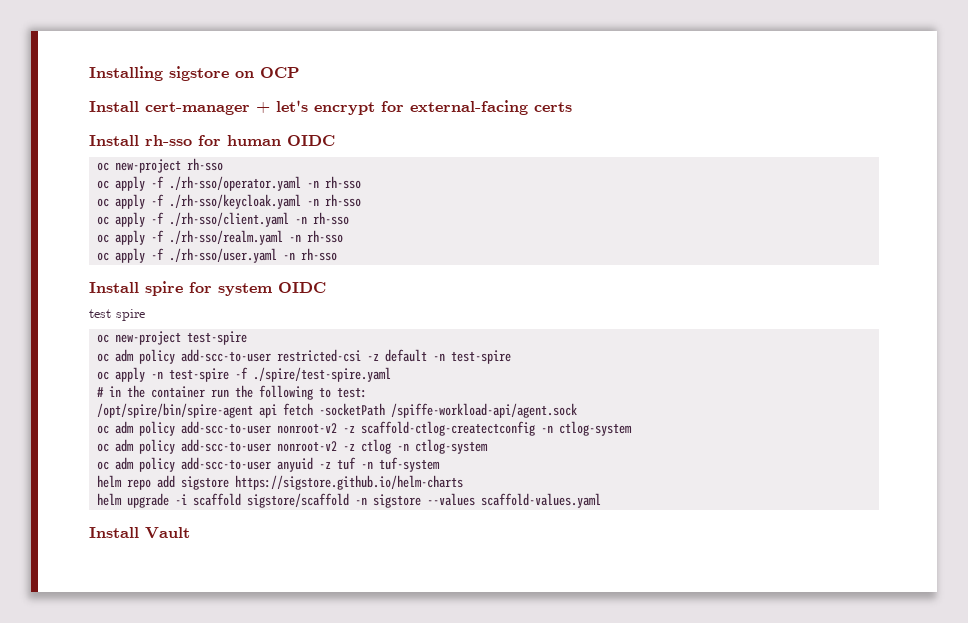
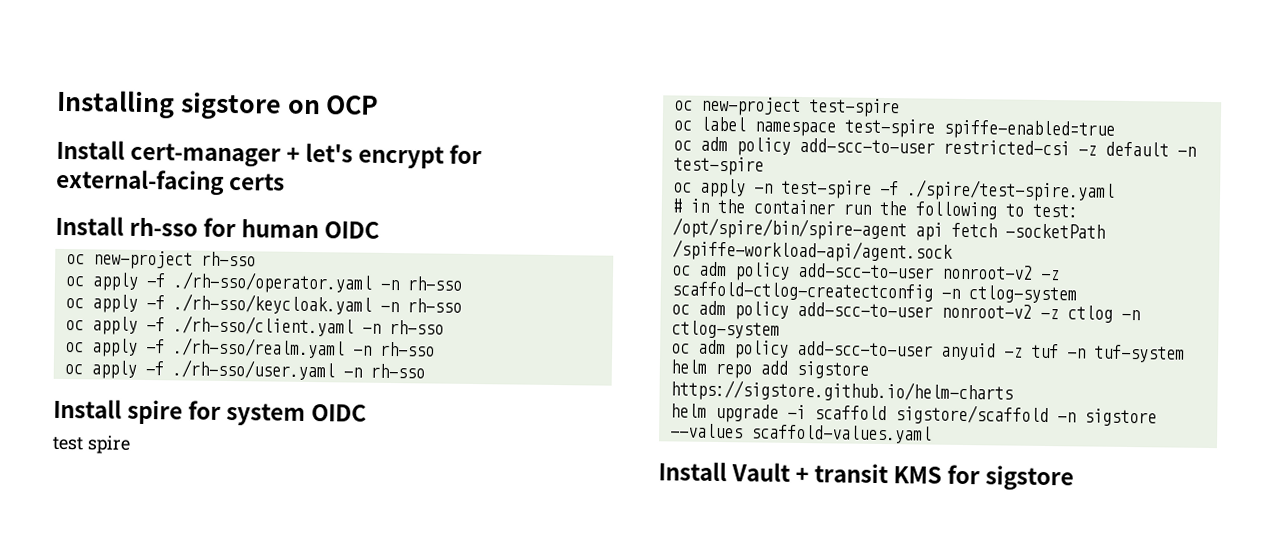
(248, 338) none -> [672,116,1115,140] // oc label namespace test-spire spiffe-enabled=true
(190, 533) none -> [795,463,1075,492] + transit KMS for sigstore

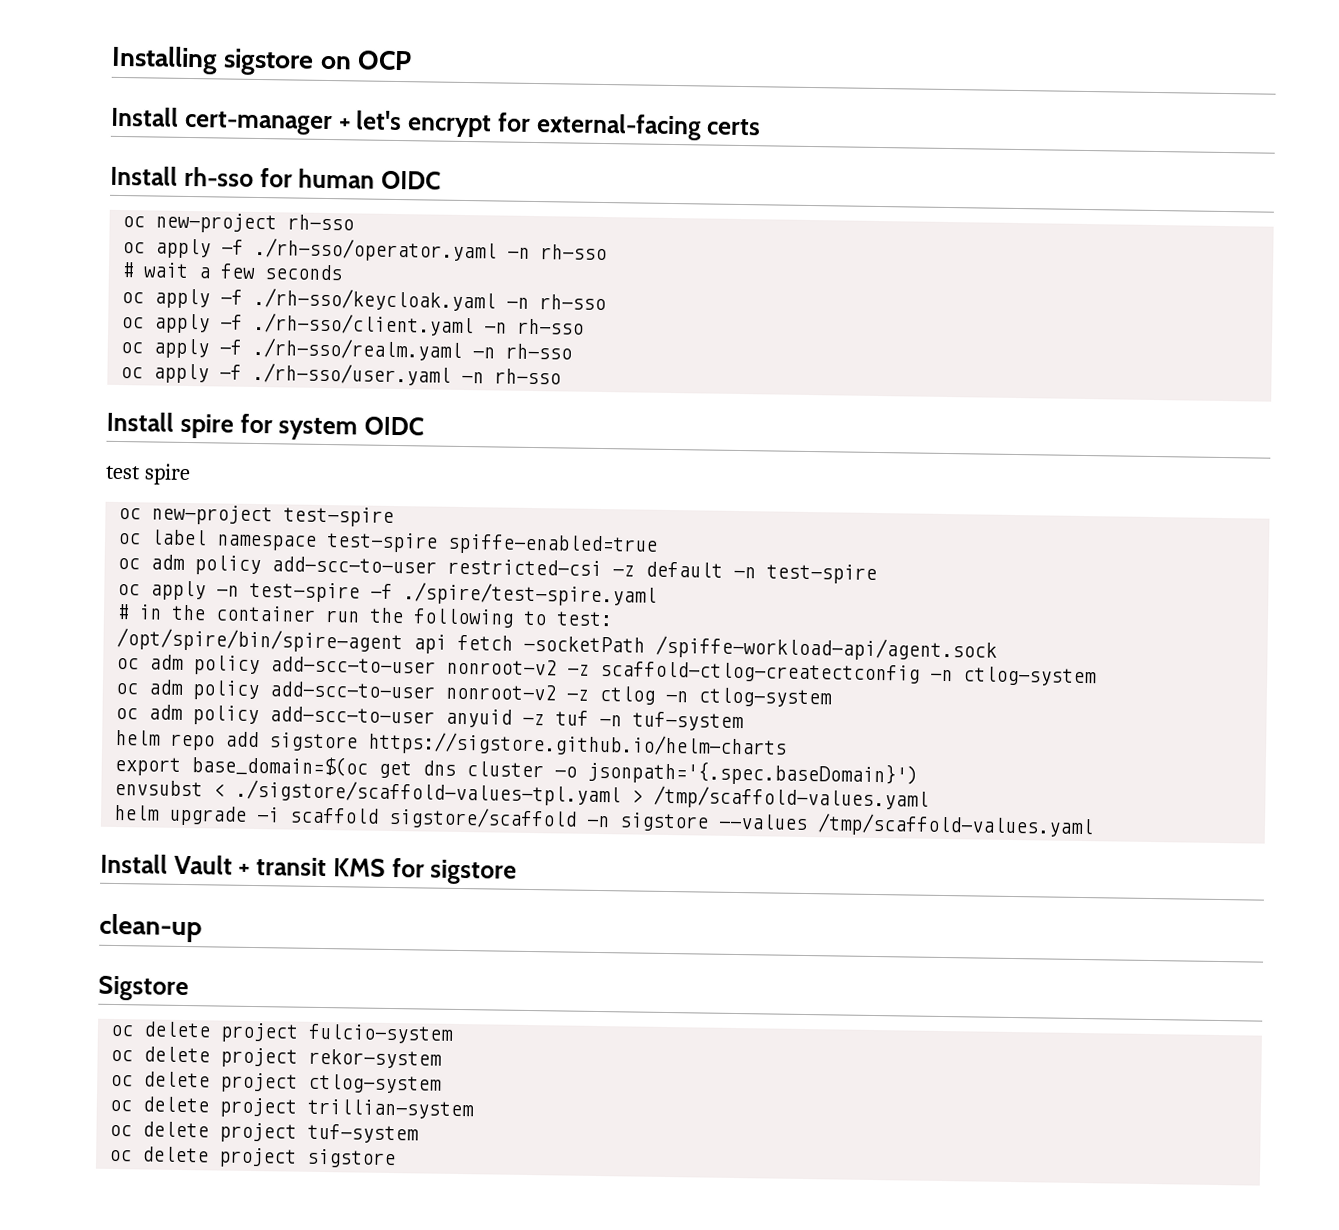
(462, 283) none -> [121,262,344,281] // # wait a few seconds
(1013, 391) none -> [114,755,919,787] [114,779,930,811] // export base_domain=$(oc get dns cluster -o jsonpath='{.spec.baseDomain}') // envsubst < ./sigstore/scaffold-values-tpl.yaml > /tmp/scaffold-values.yaml
[750,424,932,444] scaffold-values.yaml -> [817,813,1095,839] /tmp/scaffold-values.yaml
(1075, 478) none -> [99,913,202,943] [98,975,189,1002] [110,1021,455,1044] [110,1046,443,1069] [110,1071,443,1094] [109,1096,475,1120] [109,1121,420,1144] [109,1146,397,1169] // clean-up // Sigstore // oc delete project fulcio-system // oc delete project rekor-system // oc delete project ctlog-system // oc delete project trillian-system // oc delete project tuf-system // oc delete project sigstore

